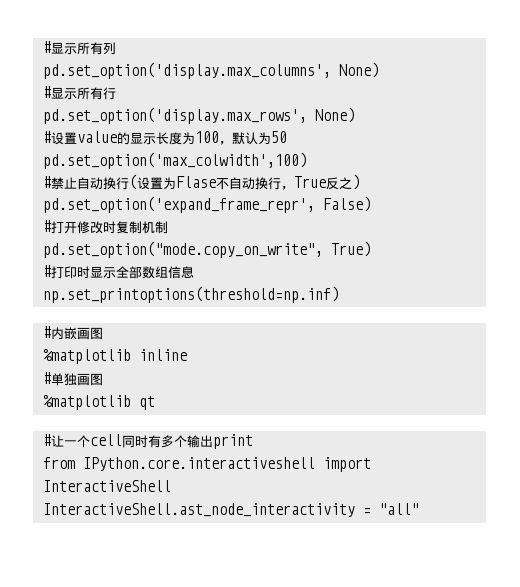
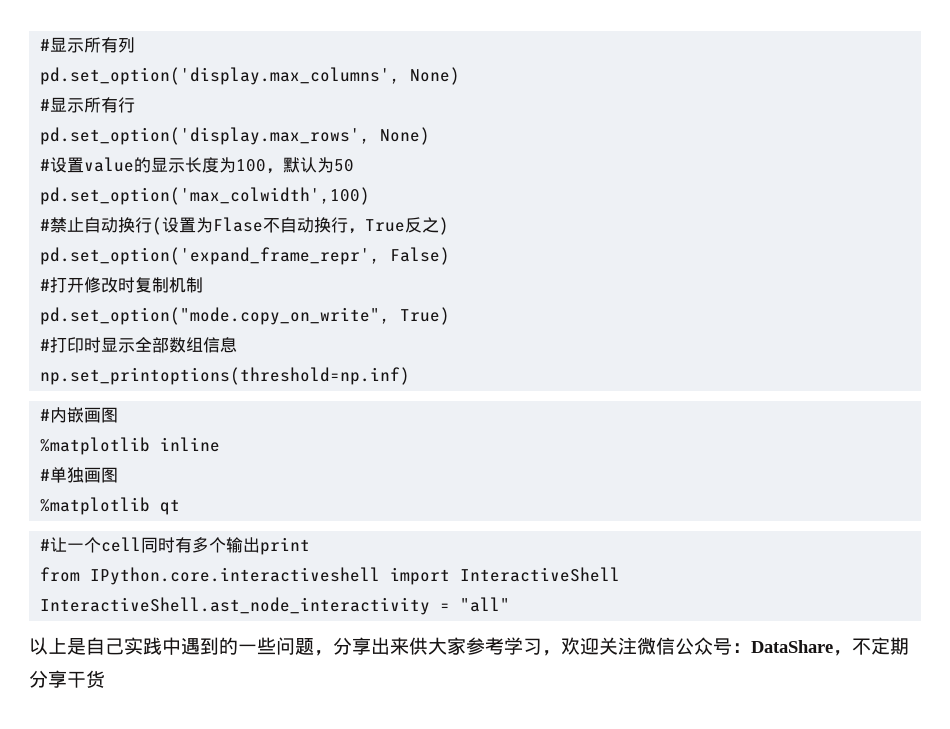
(419, 509) none -> [29,637,909,656] [29,670,105,688] // 以上是自己实践中遇到的一些问题，分享出来供大家参考学习，欢迎关注微信公众号：DataShare，不定期分享干货

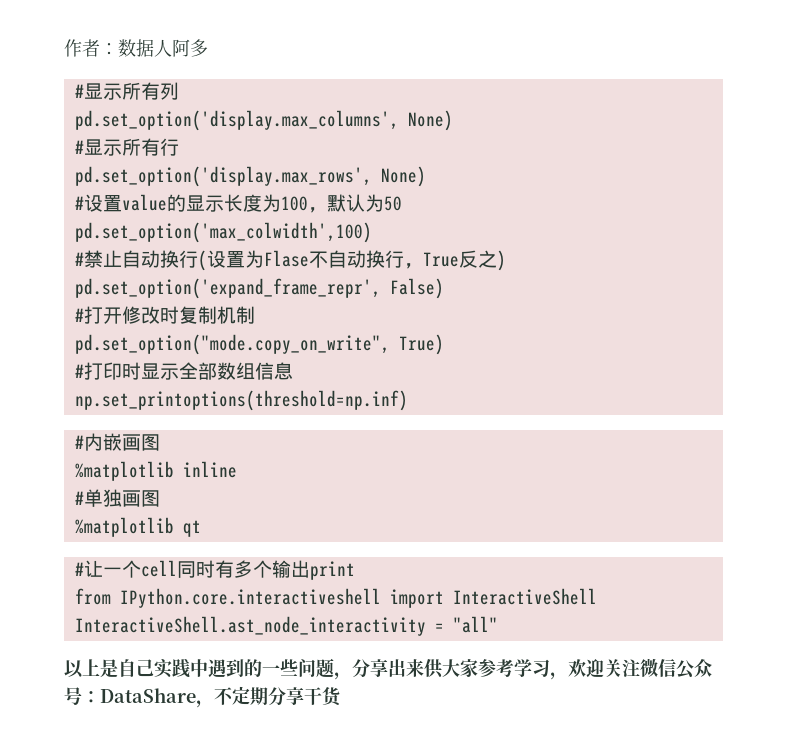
(40, 45) none -> [64,39,208,57] 作者：数据人阿多 //

